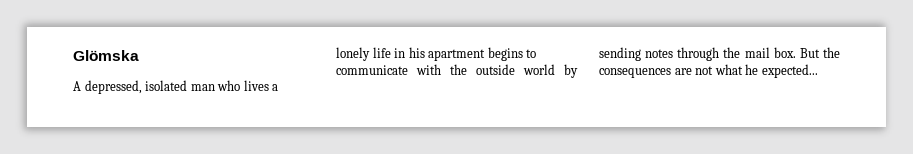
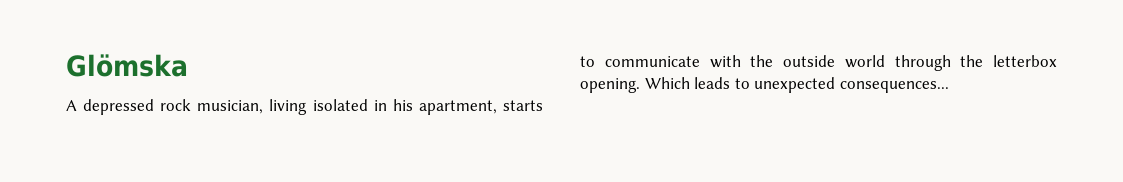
[84,80,279,94] [336,47,523,61] depressed, isolated man who lives a lonely life in his apartment begins -> [83,99,543,115] depressed rock musician, living isolated in his apartment, starts
[564,64,578,78] [599,47,840,61] [599,64,818,78] by sending notes through the mail box. But the consequences are not what he expected... -> [894,55,1057,71] [580,77,949,93] through the letterbox opening. Which leads to unexpected consequences...

